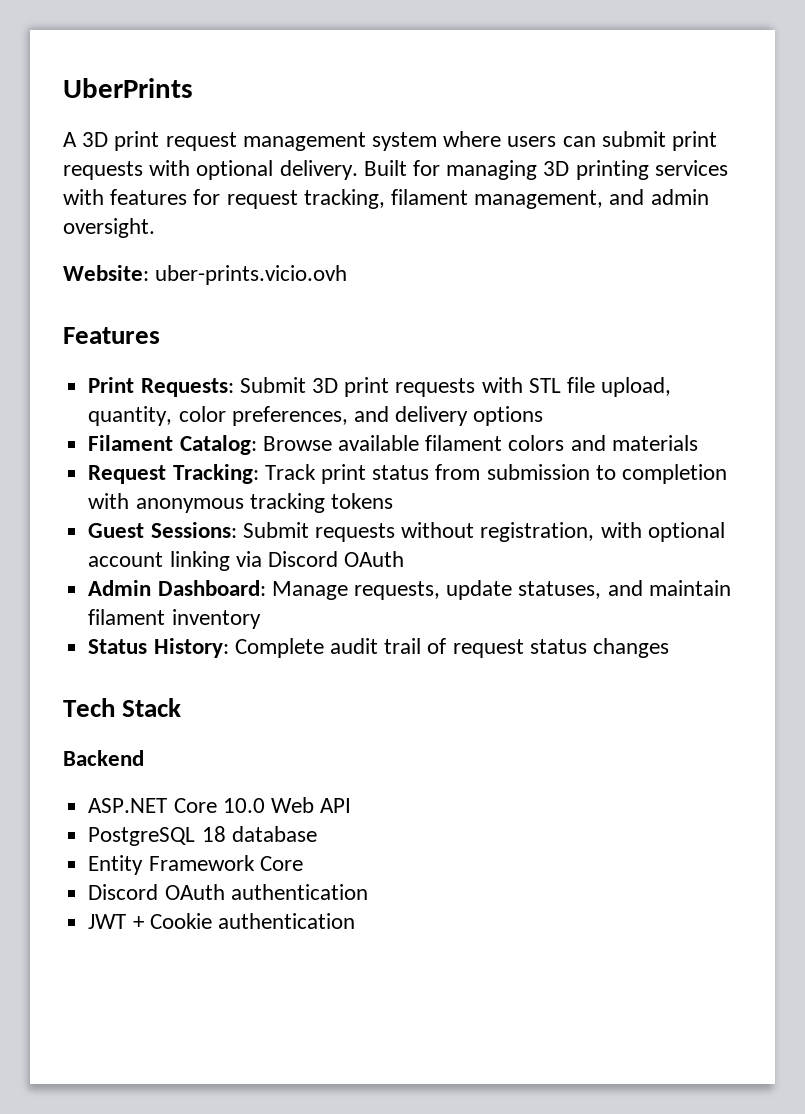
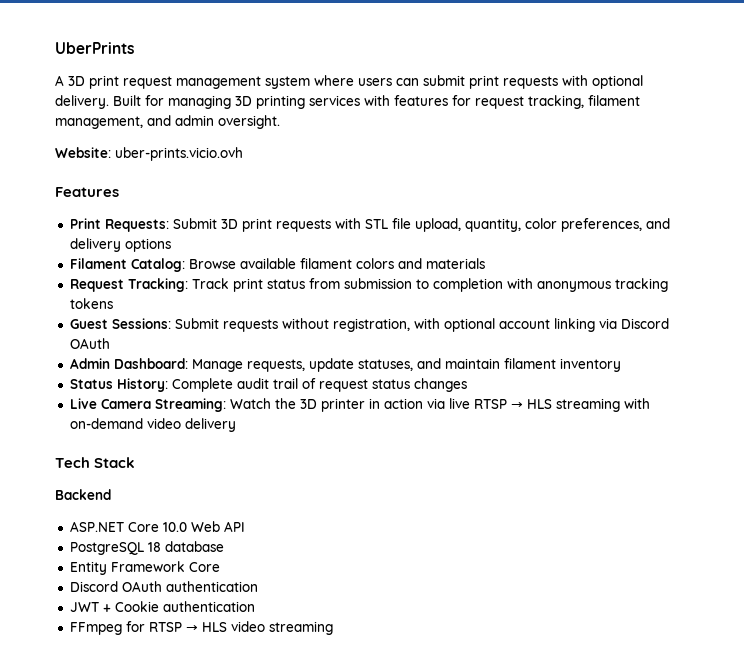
(669, 648) none -> [69,398,650,412] [69,418,236,432] // Live Camera Streaming: Watch the 3D printer in action via live RTSP → HLS streaming with on-demand video delivery
(355, 921) none -> [69,621,333,635] // FFmpeg for RTSP → HLS video streaming

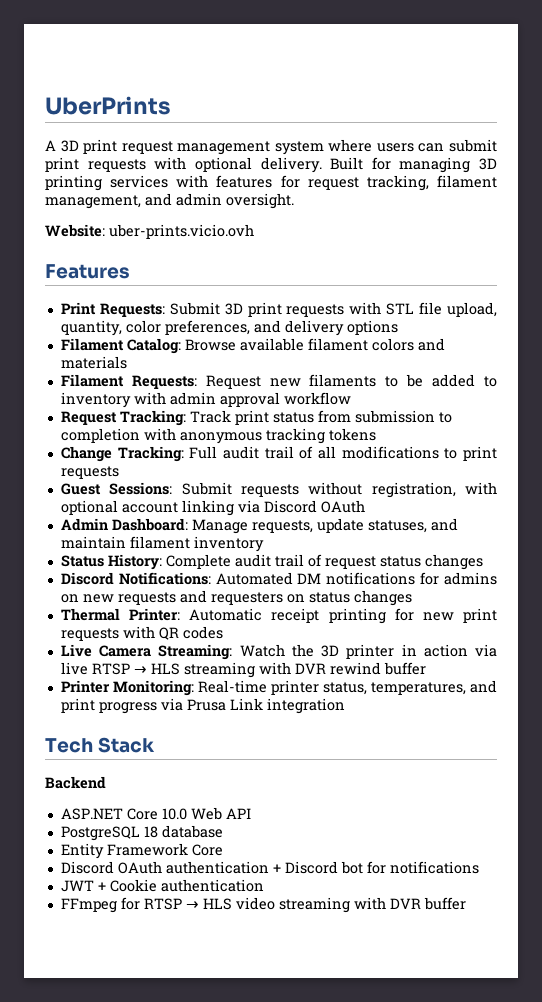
(485, 263) none -> [60,374,498,389] [60,392,351,408] // Filament Requests: Request new filaments to be added to inventory with admin approval workflow
(113, 303) none -> [60,446,497,462] [60,466,119,479] // Change Tracking: Full audit trail of all modifications to print requests
(467, 385) none -> [60,572,498,585] [60,590,412,606] [60,608,497,624] [60,626,223,641] // Discord Notifications: Automated DM notifications for admins on new requests and requesters on status changes // Thermal Printer: Automatic receipt printing for new print requests with QR codes
[69,418,236,432] on-demand video delivery -> [294,662,426,675] [60,680,497,696] [60,698,345,714] DVR rewind buffer // Printer Monitoring: Real-time printer status, temperatures, and print progress via Prusa Link integration
(258, 586) none -> [272,861,479,874] + Discord bot for notifications
(333, 628) none -> [353,897,466,910] with DVR buffer

